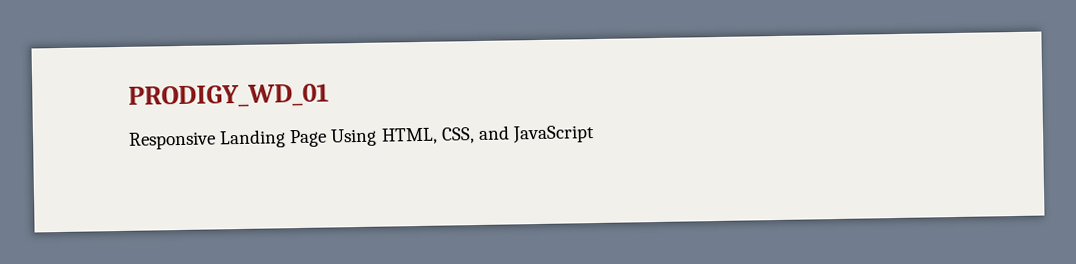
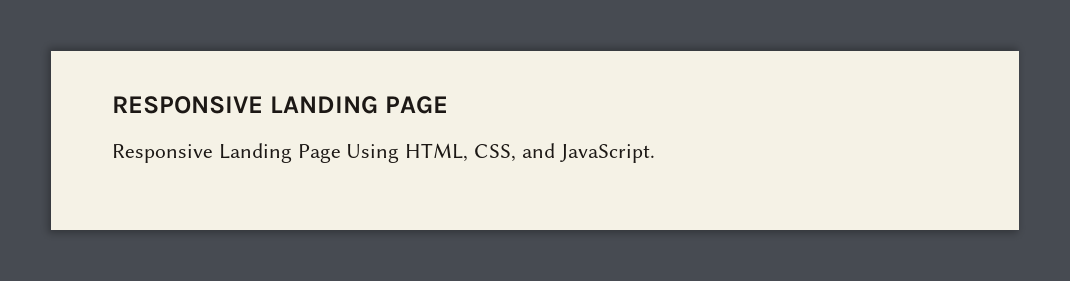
[128,83,329,109] PRODIGY_WD_01 -> [112,96,448,114] RESPONSIVE LANDING PAGE
[511,125,595,144] JavaScript -> [559,144,655,163] JavaScript.

